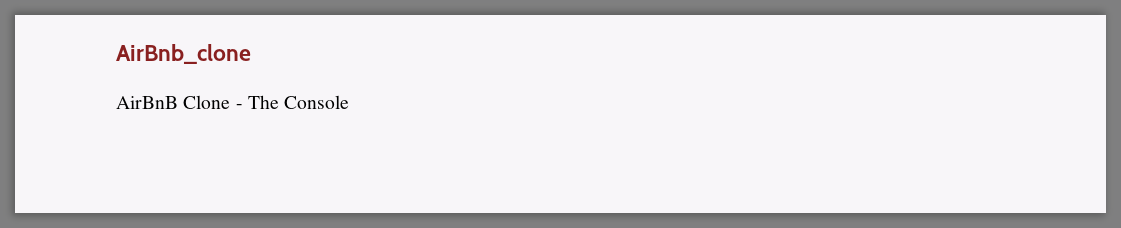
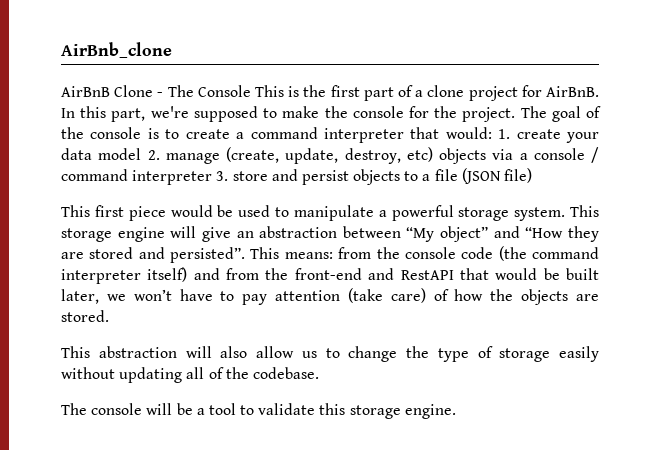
(350, 102) none -> [255,85,599,101] [61,106,601,122] [61,127,599,143] [61,147,599,164] [61,168,533,185] [61,205,599,221] [61,226,599,242] [61,246,599,263] [61,267,599,284] [61,288,600,305] [61,310,109,322] [61,346,599,362] [61,367,319,383] [61,403,456,419] This is the first part of a clone project for AirBnB. In this part, we're supposed to make the console for the project. The goal of the console is to create a command interpreter that would: 1. create your data model 2. manage (create, update, destroy, etc) objects via a console / command interpreter 3. store and persist objects to a file (JSON file) // This first piece would be used to manipulate a powerful storage system. This storage engine will give an abstraction between “My object” and “How they are stored and persisted”. This means: from the console code (the command interpreter itself) and from the front-end and RestAPI that would be built later, we won’t have to pay attention (take care) of how the objects are stored. // This abstraction will also allow us to change the type of storage easily without updating all of the codebase. // The console will be a tool to validate this storage engine.

